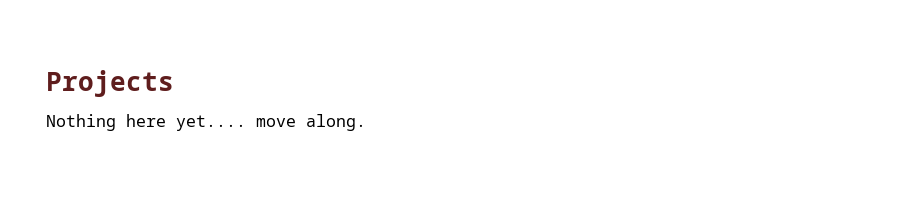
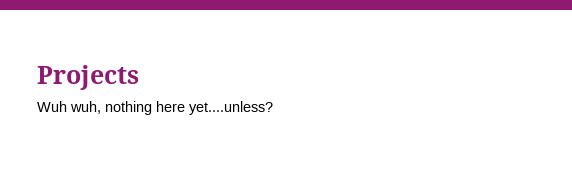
[46,114,366,131] Nothing here yet.... move along. -> [37,101,273,115] Wuh wuh, nothing here yet....unless?

